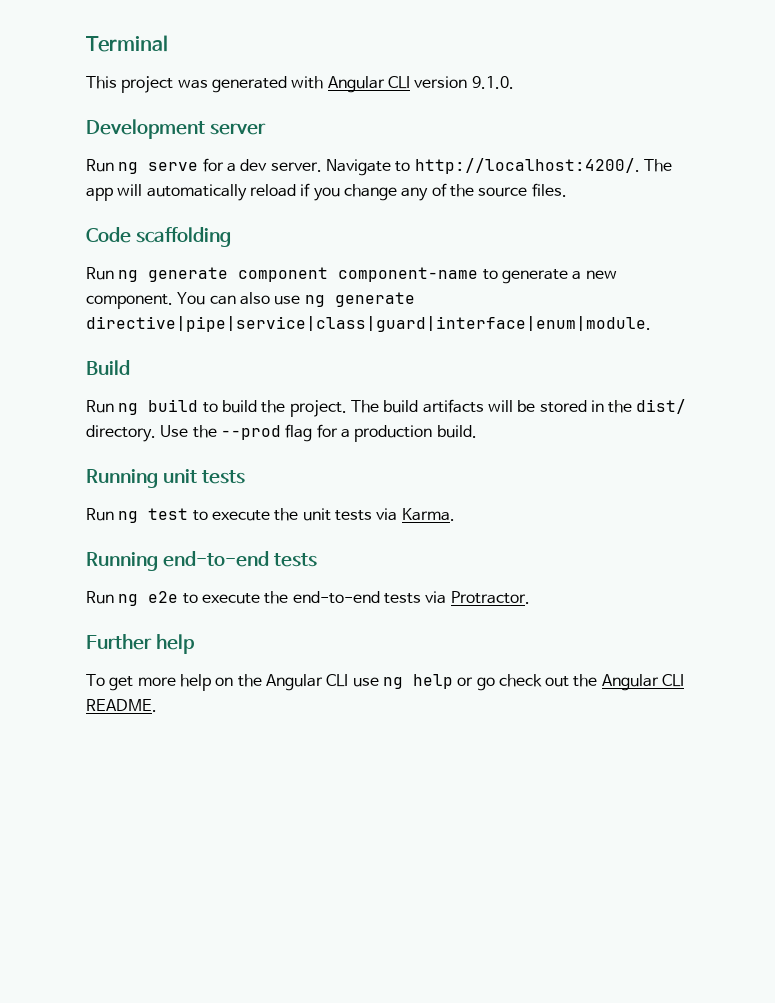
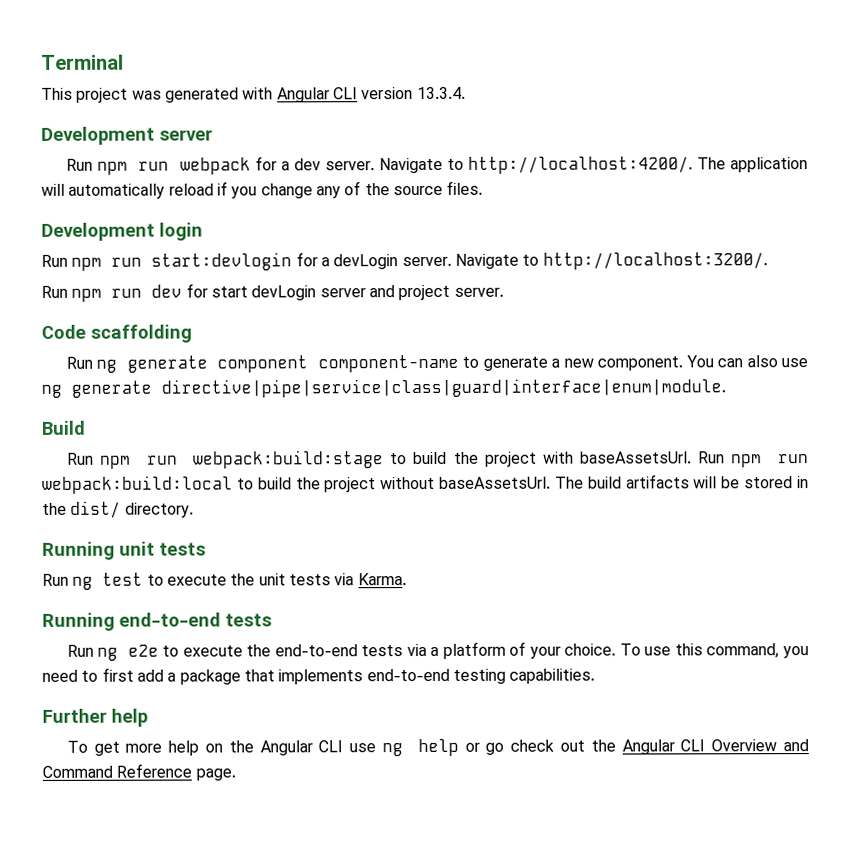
[471,76,514,89] 9.1.0. -> [416,86,466,100] 13.3.4.
[118,162,199,174] ng serve -> [96,157,251,175] npm run webpack
[86,187,113,201] app -> [730,157,808,173] application
(567, 190) none -> [41,222,203,241] [41,252,768,271] [41,283,504,302] // Development login // Run npm run start:devlogin for a devLogin server. Navigate to http://localhost:3200/. // Run npm run dev for start devLogin server and project server.
[118,399,347,417] ng build to build the project. -> [99,450,809,469] [42,475,552,494] npm run webpack:build:stage to build the project with baseAssetsUrl. Run npm run webpack:build:local to build the project without baseAssetsUrl.
[160,424,477,442] Use the --prod flag for a production build. -> (194, 510) none
[450,591,530,604] Protractor. -> [430,641,809,659] [42,667,596,685] a platform of your choice. To use this command, you need to first add a package that implements end-to-end testing capabilities.
[86,699,157,712] README. -> [711,739,809,752] [42,763,236,781] Overview and Command Reference page.

